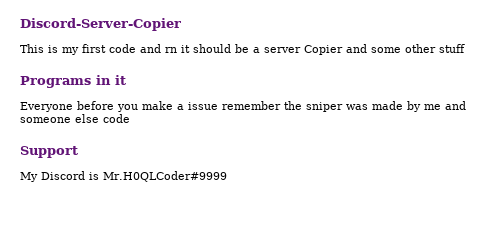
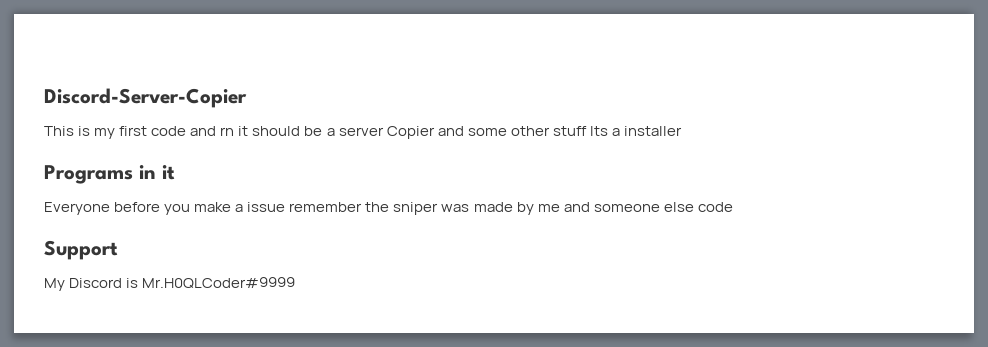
(465, 48) none -> [589,126,682,136] Its a installer

